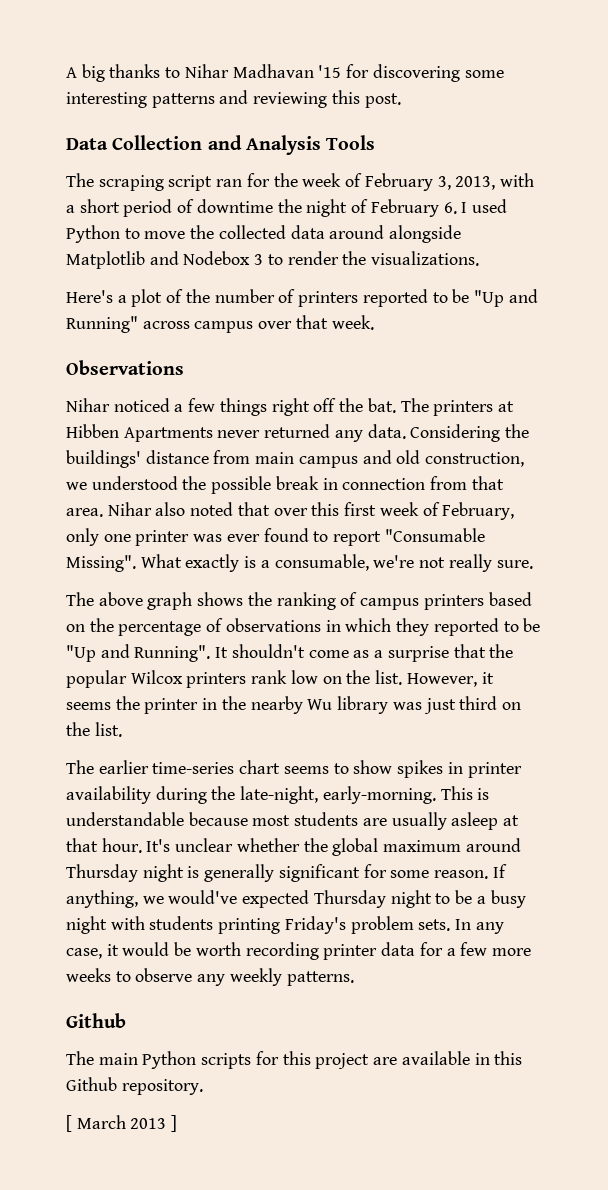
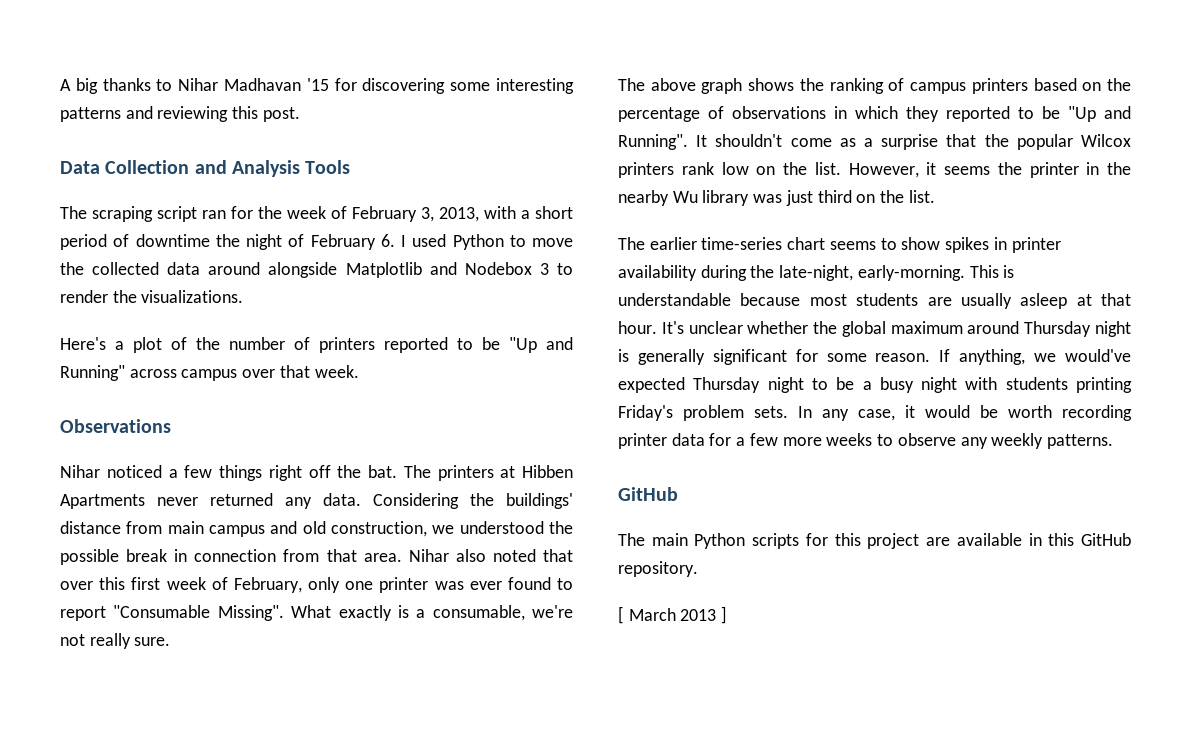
[66,1013,126,1028] Github -> [618,487,678,501] GitHub
[66,1077,117,1091] Github -> [1081,533,1131,546] GitHub

